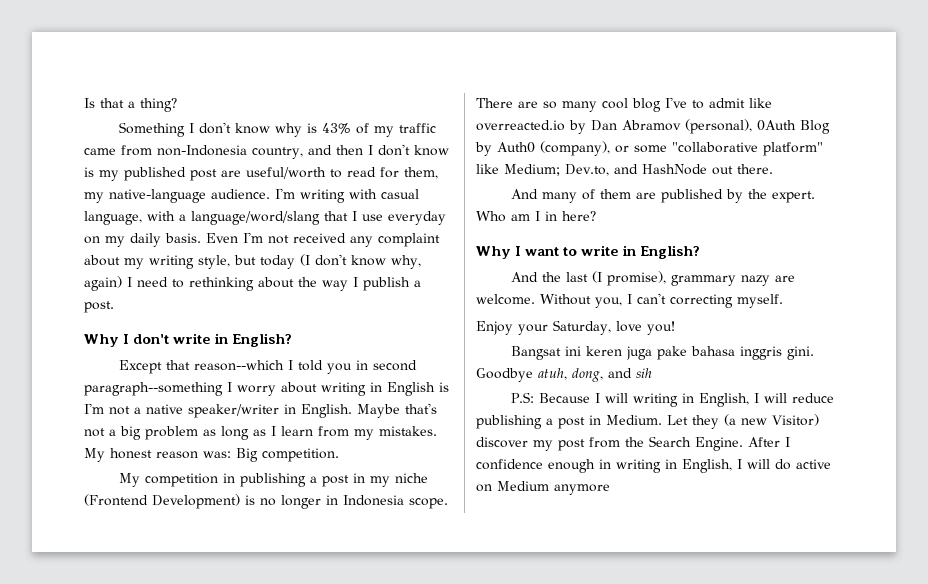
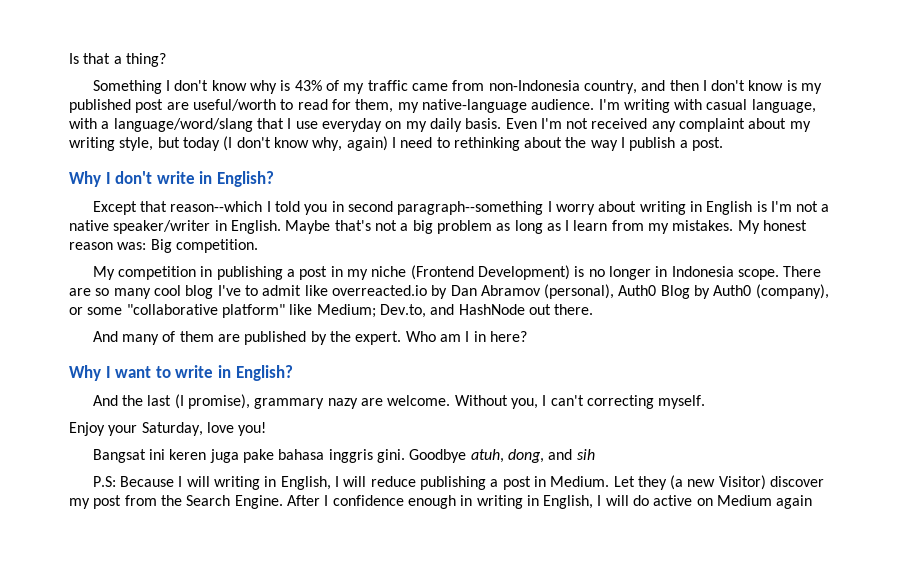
[757,120,796,131] 0Auth -> [618,285,657,296] Auth0
[554,484,610,495] anymore -> [776,495,813,509] again

